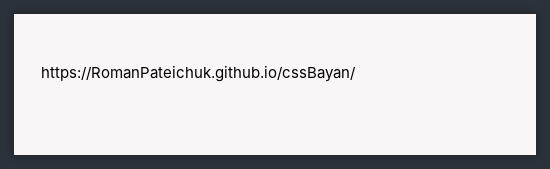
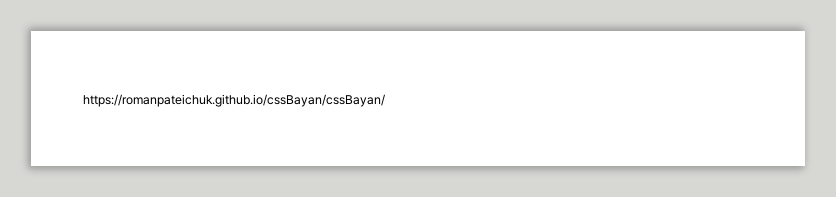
[41,65,356,82] https://RomanPateichuk.github.io/cssBayan/ -> [83,94,385,107] https://romanpateichuk.github.io/cssBayan/cssBayan/

